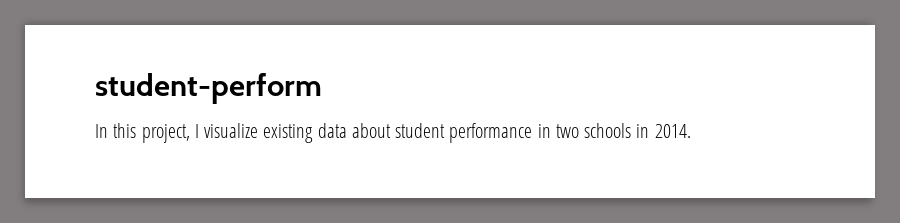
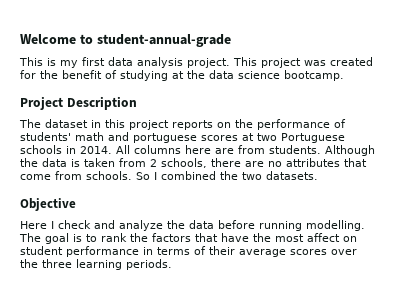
[95,73,322,104] [95,123,691,143] student-perform // In this project, I visualize existing data about student performance in two schools in 2014. -> [20,34,231,47] [19,57,373,68] [20,70,344,81] [20,96,137,110] [19,119,346,130] [20,132,345,143] [20,145,375,156] [20,158,367,168] [20,171,318,180] [20,198,76,211] [20,220,365,231] [19,233,357,244] [20,246,357,257] [20,259,172,270] Welcome to student-annual-grade // This is my first data analysis project. This project was created for the benefit of studying at the data science bootcamp. // Project Description // The dataset in this project reports on the performance of students' math and portuguese scores at two Portuguese schools in 2014. All columns here are from students. Although the data is taken from 2 schools, there are no attributes that come from schools. So I combined the two datasets. // Objective // Here I check and analyze the data before running modelling. The goal is to rank the factors that have the most affect on student performance in terms of their average scores over the three learning periods.

